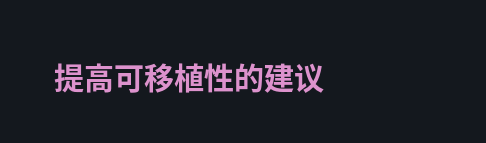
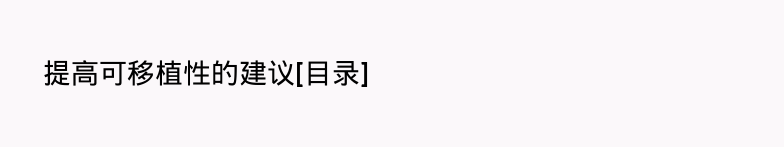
(324, 78) none -> [295,61,369,87] [目录]

